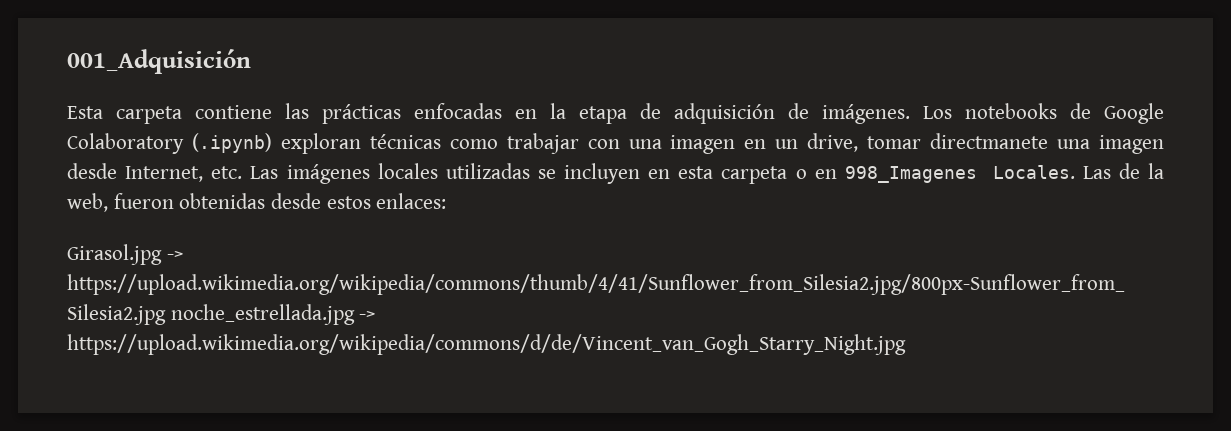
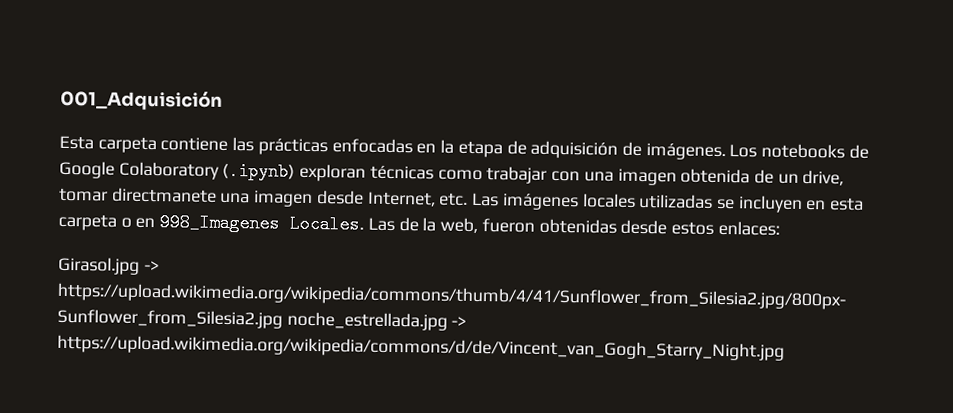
[744,139,767,149] en -> [680,168,774,184] obtenida de

